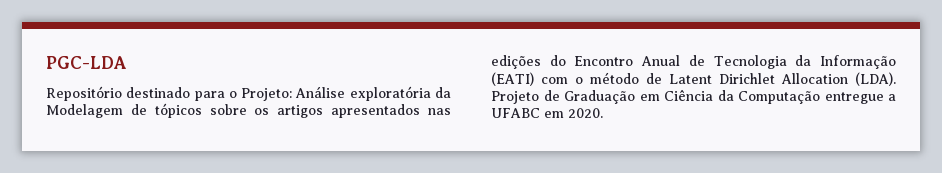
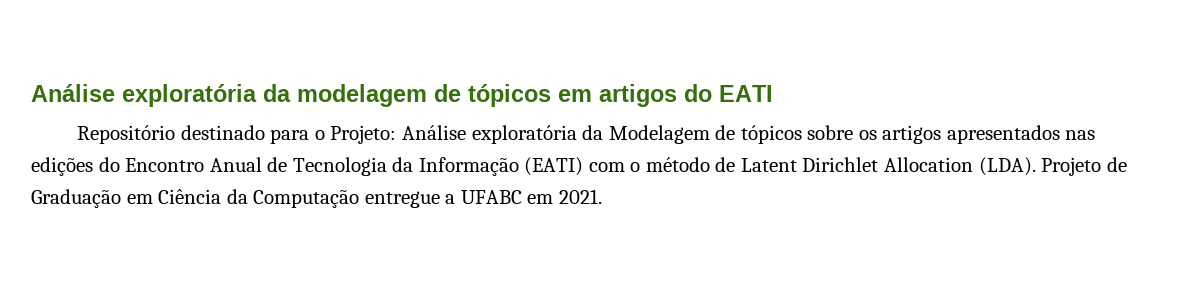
[46,56,127,69] PGC-LDA -> [31,84,773,107] Análise exploratória da modelagem de tópicos em artigos do EATI
[568,108,603,118] 2020. -> [558,189,602,204] 2021.

